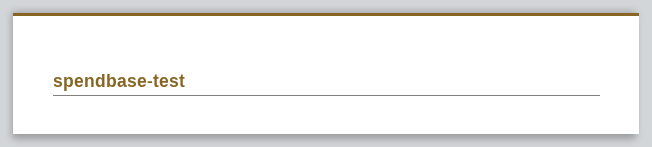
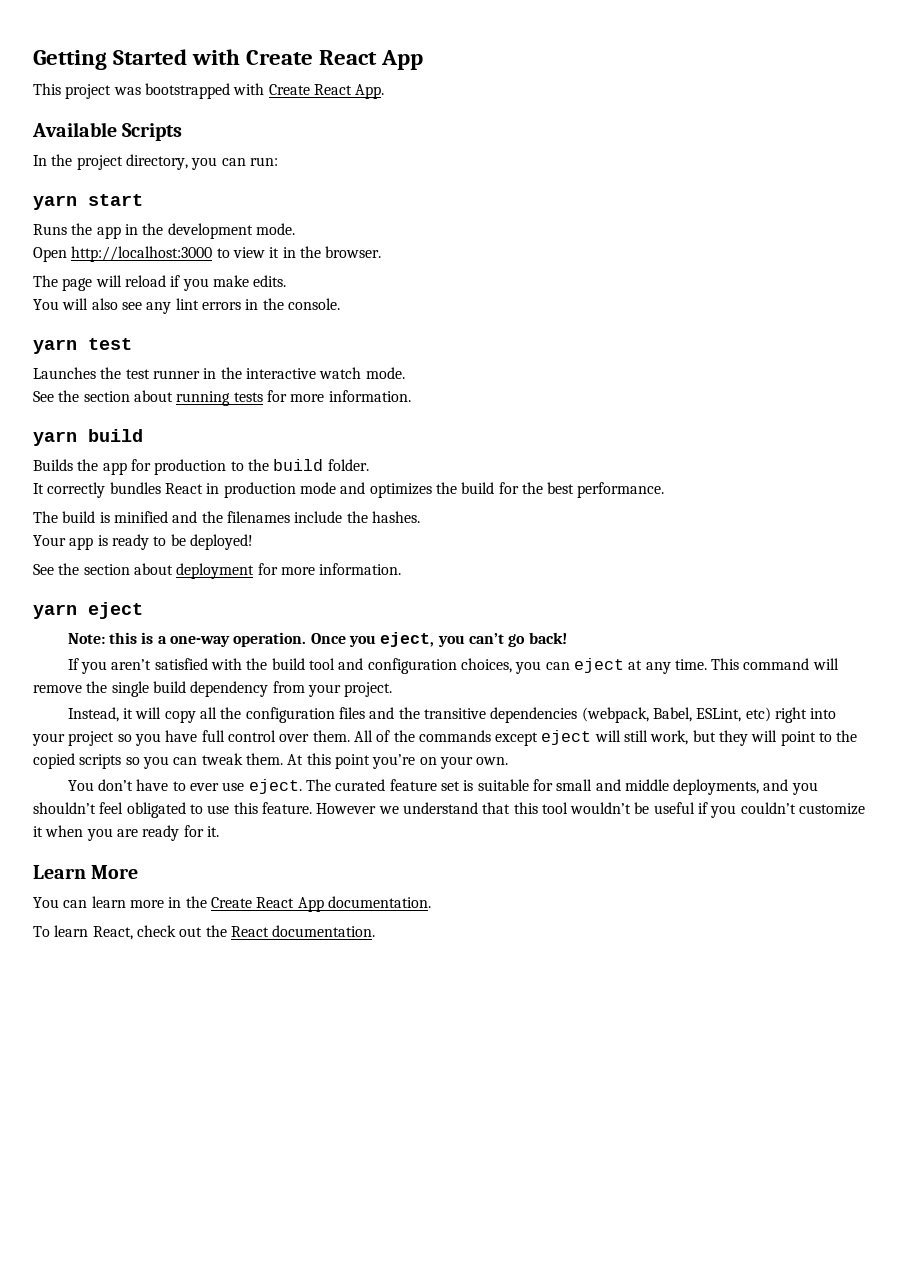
[53,74,185,91] spendbase-test -> [33,49,424,70] [33,83,385,99] [32,122,183,141] [33,154,278,170] [33,194,143,210] [33,223,295,239] [33,246,382,262] [33,275,287,291] [33,298,340,314] [33,338,132,354] [33,367,405,379] [33,390,411,406] [33,429,143,446] [33,459,369,475] [33,482,665,498] [33,511,420,523] [33,534,253,550] [33,563,402,579] [33,602,143,619] [67,632,567,647] [67,658,839,674] [33,681,393,697] [67,707,837,723] [32,730,858,746] [33,753,509,769] [67,779,818,795] [33,802,866,818] [33,825,219,841] [33,865,139,879] [33,896,431,912] [33,925,376,940] Getting Started with Create React App // This project was bootstrapped with Create React App. // Available Scripts // In the project directory, you can run: // yarn start // Runs the app in the development mode. // Open http://localhost:3000 to view it in the browser. // The page will reload if you make edits. // You will also see any lint errors in the console. // yarn test // Launches the test runner in the interactive watch mode. // See the section about running tests for more information. // yarn build // Builds the app for production to the build folder. // It correctly bundles React in production mode and optimizes the build for the best performance. // The build is minified and the filenames include the hashes. // Your app is ready to be deployed! // See the section about deployment for more information. // yarn eject // Note: this is a one-way operation. Once you eject, you can’t go back! // If you aren’t satisfied with the build tool and configuration choices, you can eject at any time. This command will remove the single build dependency from your project. // Instead, it will copy all the configuration files and the transitive dependencies (webpack, Babel, ESLint, etc) right into your project so you have full control over them. All of the commands except eject will still work, but they will point to the copied scripts so you can tweak them. At this point you’re on your own. // You don’t have to ever use eject. The curated feature set is suitable for small and middle deployments, and you shouldn’t feel obligated to use this feature. However we understand that this tool wouldn’t be useful if you couldn’t customize it when you are ready for it. // Learn More // You can learn more in the Create React App documentation. // To learn React, check out the React documentation.

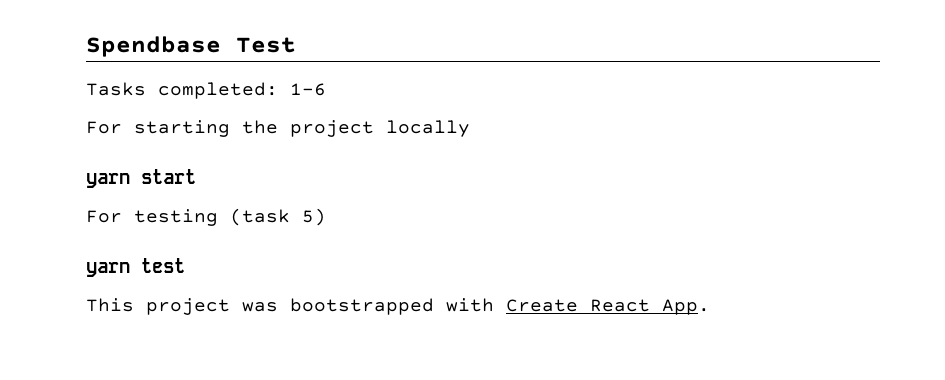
[33,49,424,70] Getting Started with Create React App -> [86,36,296,57] [86,82,326,99] [86,120,470,137] [86,169,196,188] [86,208,326,226] [86,258,185,277] Spendbase Test // Tasks completed: 1-6 // For starting the project locally // yarn start // For testing (task 5) // yarn test
[32,122,183,141] [33,154,278,170] [33,194,143,210] [33,223,295,239] [33,246,382,262] [33,275,287,291] [33,298,340,314] [33,338,132,354] [33,367,405,379] [33,390,411,406] [33,429,143,446] [33,459,369,475] [33,482,665,498] [33,511,420,523] [33,534,253,550] [33,563,402,579] [33,602,143,619] [67,632,567,647] [67,658,839,674] [33,681,393,697] [67,707,837,723] [32,730,858,746] [33,753,509,769] [67,779,818,795] [33,802,866,818] [33,825,219,841] [33,865,139,879] [33,896,431,912] [33,925,376,940] // Available Scripts // In the project directory, you can run: // yarn start // Runs the app in the development mode. // Open http://localhost:3000 to view it in the browser. // The page will reload if you make edits. // You will also see any lint errors in the console. // yarn test // Launches the test runner in the interactive watch mode. // See the section about running tests for more information. // yarn build // Builds the app for production to the build folder. // It correctly bundles React in production mode and optimizes the build for the best performance. // The build is minified and the filenames include the hashes. // Your app is ready to be deployed! // See the section about deployment for more information. // yarn eject // Note: this is a one-way operation. Once you eject, you can’t go back! // If you aren’t satisfied with the build tool and configuration choices, you can eject at any time. This command will remove the single build dependency from your project. // Instead, it will copy all the configuration files and the transitive dependencies (webpack, Babel, ESLint, etc) right into your project so you have full control over them. All of the commands except eject will still work, but they will point to the copied scripts so you can tweak them. At this point you’re on your own. // You don’t have to ever use eject. The curated feature set is suitable for small and middle deployments, and you shouldn’t feel obligated to use this feature. However we understand that this tool wouldn’t be useful if you couldn’t customize it when you are ready for it. // Learn More // You can learn more in the Create React App documentation. // To learn React, check out the React documentation. -> (710, 307) none

